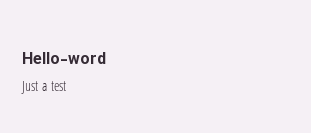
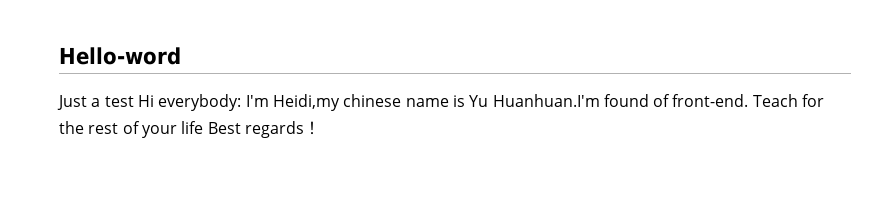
(66, 86) none -> [137,94,825,111] [59,121,320,138] Hi everybody: I'm Heidi,my chinese name is Yu Huanhuan.I'm found of front-end. Teach for the rest of your life Best regards！

